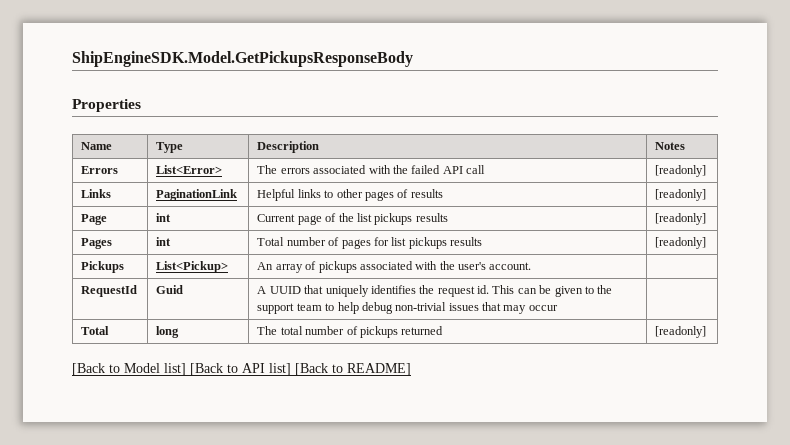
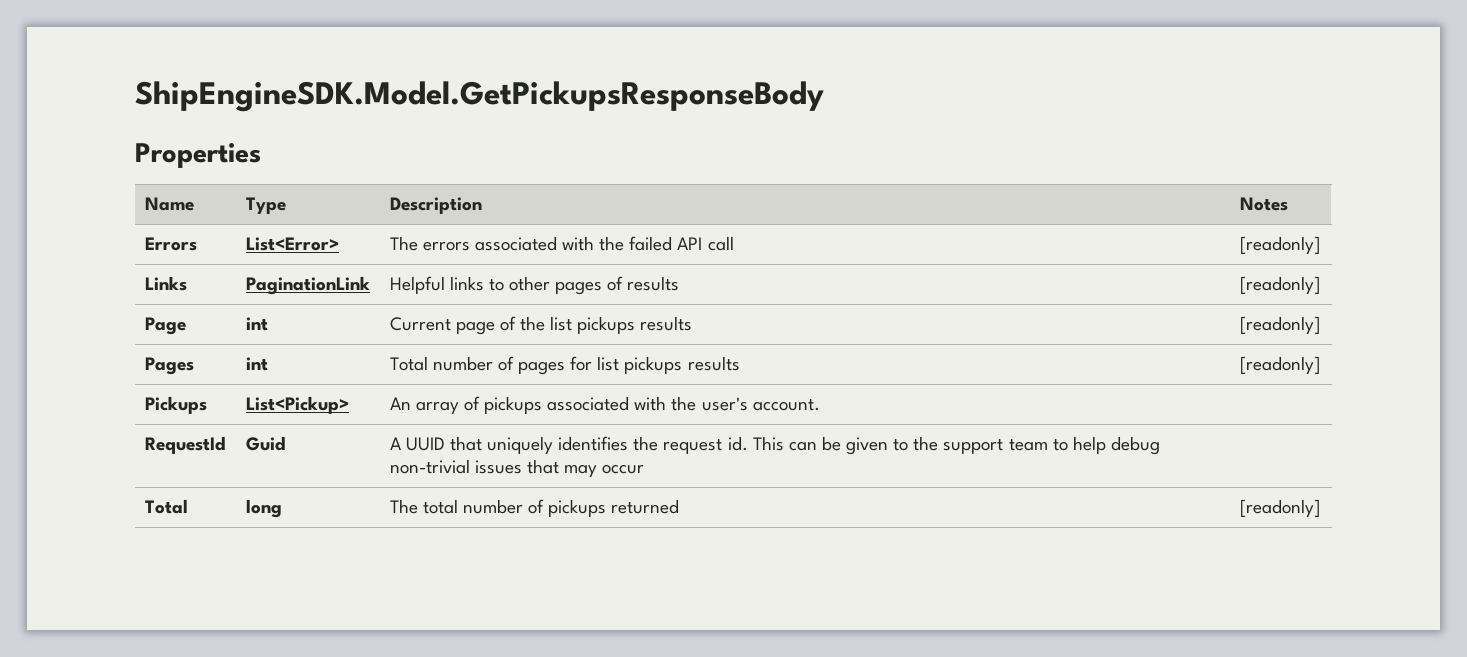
[72,363,411,376] // [Back to Model list] [Back to API list] [Back to README] -> (1320, 508) none

